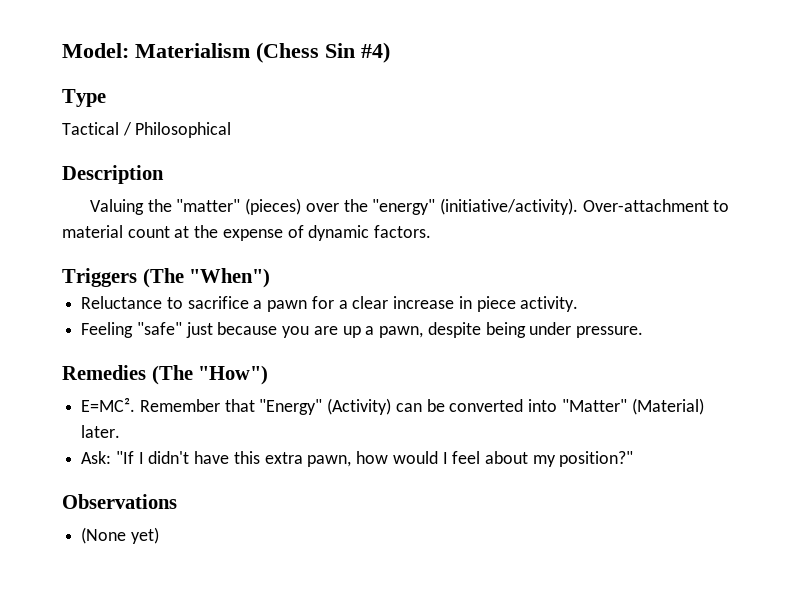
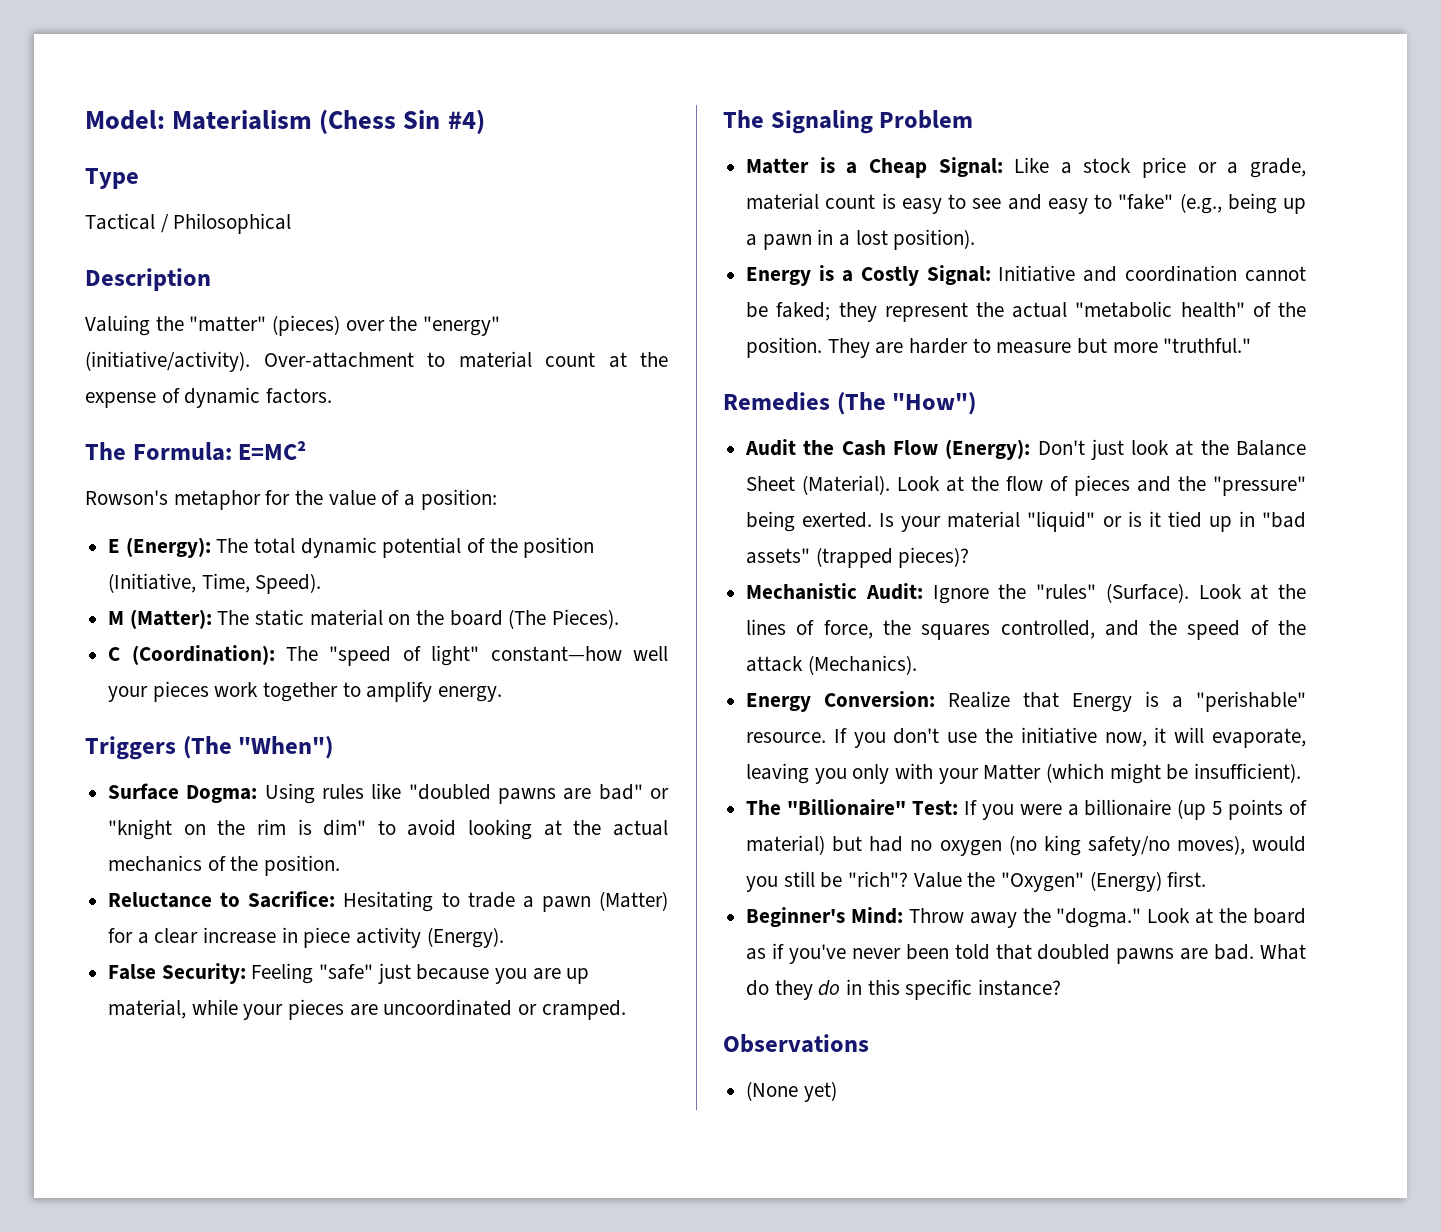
[62,268,271,288] [81,296,308,312] Triggers (The "When") // Reluctance to sacrifice a pawn -> [85,441,307,461] [85,489,497,510] [108,537,595,558] [108,573,322,594] [108,609,620,629] [108,645,668,666] [108,681,503,702] [85,736,334,760] [108,783,669,804] [108,819,668,840] [108,855,341,876] [108,891,668,912] The Formula: E=MC² // Rowson's metaphor for the value of a position: // E (Energy): The total dynamic potential of the position (Initiative, Time, Speed). // M (Matter): The static material on the board (The Pieces). // C (Coordination): The "speed of light" constant—how well your pieces work together to amplify energy. // Triggers (The "When") // Surface Dogma: Using rules like "doubled pawns are bad" or "knight on the rim is dim" to avoid looking at the actual mechanics of the position. // Reluctance to Sacrifice: Hesitating to trade a pawn (Matter)
[520,296,579,312] activity. // -> [356,927,504,948] [108,963,246,984] activity (Energy). // False Security:
[365,322,643,338] [62,365,269,385] [81,397,704,415] [81,425,121,438] [81,451,634,467] a pawn, despite being under pressure. // Remedies (The "How") // E=MC². Remember that "Energy" (Activity) can be converted into "Matter" (Material) later. // Ask: "If I didn't have this extra pawn, how would I feel about my position?" -> [108,999,626,1020] [723,110,974,134] [746,157,1306,178] [746,193,1306,214] [746,229,976,250] [746,265,1306,286] [746,301,1306,322] [746,337,1252,358] [723,392,977,415] [745,439,1306,460] [746,475,1306,496] [746,511,1306,532] [746,547,970,568] [746,583,1306,604] [746,619,1306,640] [746,655,917,675] [746,691,1306,712] [746,727,1306,748] [746,763,1302,784] [746,799,1307,820] [746,835,1306,856] [746,871,1207,892] [746,907,1306,928] [746,943,1306,964] [746,979,1062,1000] material, while your pieces are uncoordinated or cramped. // The Signaling Problem // Matter is a Cheap Signal: Like a stock price or a grade, material count is easy to see and easy to "fake" (e.g., being up a pawn in a lost position). // Energy is a Costly Signal: Initiative and coordination cannot be faked; they represent the actual "metabolic health" of the position. They are harder to measure but more "truthful." // Remedies (The "How") // Audit the Cash Flow (Energy): Don't just look at the Balance Sheet (Material). Look at the flow of pieces and the "pressure" being exerted. Is your material "liquid" or is it tied up in "bad assets" (trapped pieces)? // Mechanistic Audit: Ignore the "rules" (Surface). Look at the lines of force, the squares controlled, and the speed of the attack (Mechanics). // Energy Conversion: Realize that Energy is a "perishable" resource. If you don't use the initiative now, it will evaporate, leaving you only with your Matter (which might be insufficient). // The "Billionaire" Test: If you were a billionaire (up 5 points of material) but had no oxygen (no king safety/no moves), would you still be "rich"? Value the "Oxygen" (Energy) first. // Beginner's Mind: Throw away the "dogma." Look at the board as if you've never been told that doubled pawns are bad. What do they do in this specific instance?

